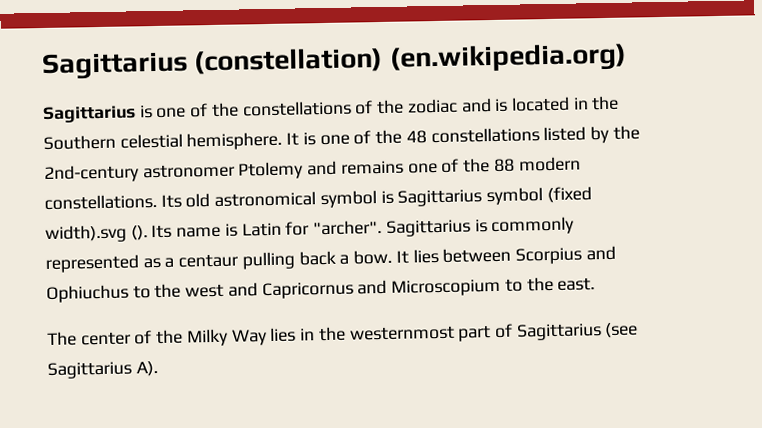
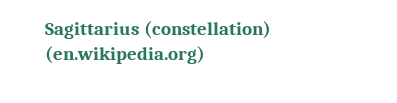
[43,95,620,123] [43,125,640,151] [44,156,581,183] [44,186,592,210] [45,216,575,243] [45,245,616,273] [46,276,596,303] [47,322,639,347] [47,361,158,379] // Sagittarius is one of the constellations of the zodiac and is located in the Southern celestial hemisphere. It is one of the 48 constellations listed by the 2nd-century astronomer Ptolemy and remains one of the 88 modern constellations. Its old astronomical symbol is Sagittarius symbol (fixed width).svg (). Its name is Latin for "archer". Sagittarius is commonly represented as a centaur pulling back a bow. It lies between Scorpius and Ophiuchus to the west and Capricornus and Microscopium to the east. // The center of the Milky Way lies in the westernmost part of Sagittarius (see Sagittarius A). -> (205, 55) none

